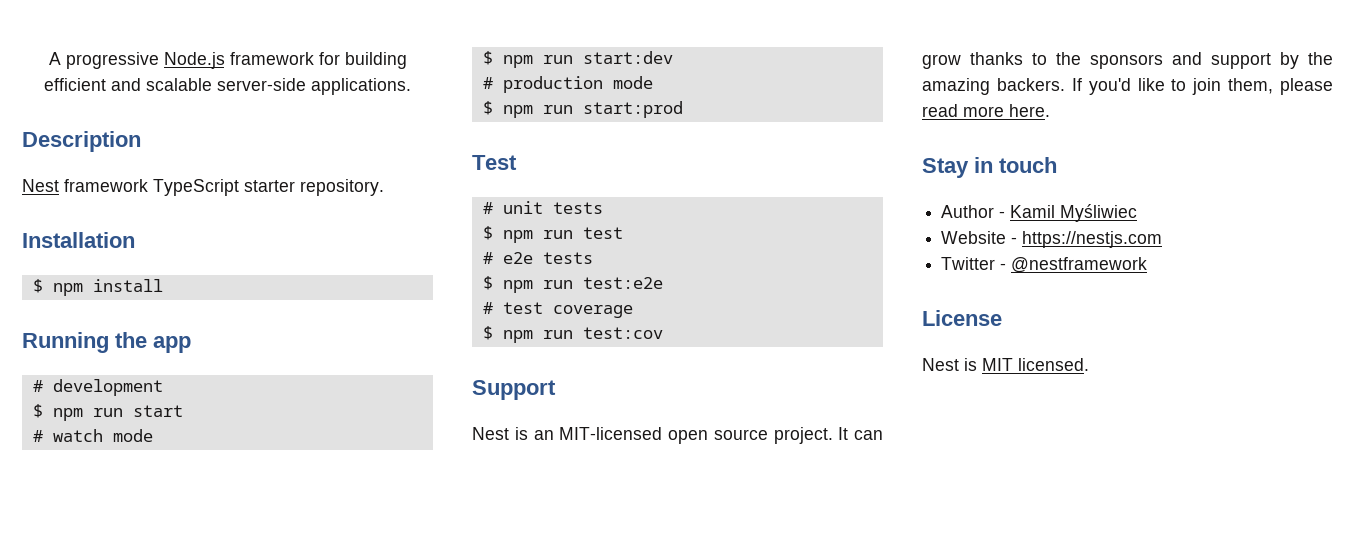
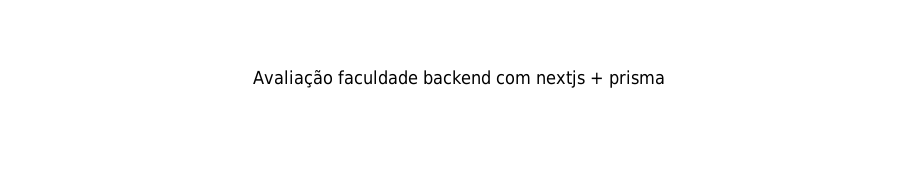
[48,52,407,69] [44,78,411,95] [22,131,141,152] [22,179,384,196] [22,232,135,248] [32,279,163,296] [22,332,191,353] [32,379,163,396] [32,404,183,421] [32,429,153,442] [482,51,673,68] [482,76,653,93] [482,101,683,118] [472,155,517,170] [482,201,603,214] [482,226,623,243] [482,252,593,264] [482,276,663,293] [482,302,633,318] [482,326,663,343] [472,380,556,400] [472,427,883,444] [922,52,1333,69] [922,78,1333,95] [922,104,1050,117] [922,157,1057,178] [941,204,1138,222] [941,231,1163,248] [941,257,1148,273] [922,310,1002,326] [922,358,1089,371] A progressive Node.js framework for building efficient and scalable server-side applications. // Description // Nest framework TypeScript starter repository. // Installation // $ npm install // Running the app // # development // $ npm run start // # watch mode // $ npm run start:dev // # production mode // $ npm run start:prod // Test // # unit tests // $ npm run test // # e2e tests // $ npm run test:e2e // # test coverage // $ npm run test:cov // Support // Nest is an MIT-licensed open source project. It can grow thanks to the sponsors and support by the amazing backers. If you'd like to join them, please read more here. // Stay in touch // Author - Kamil Myśliwiec // Website - https://nestjs.com // Twitter - @nestframework // License // Nest is MIT licensed. -> [253,70,665,88] Avaliação faculdade backend com nextjs + prisma

